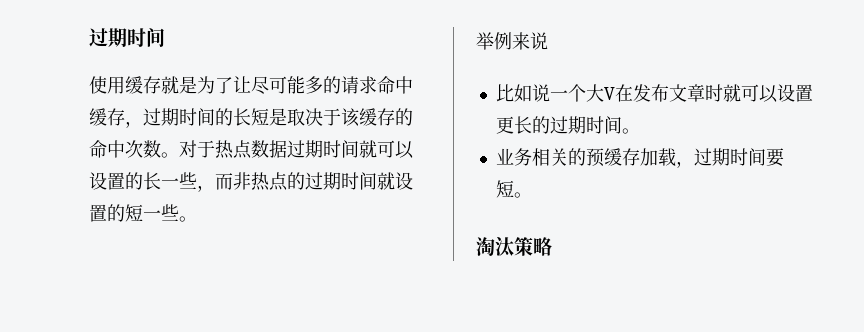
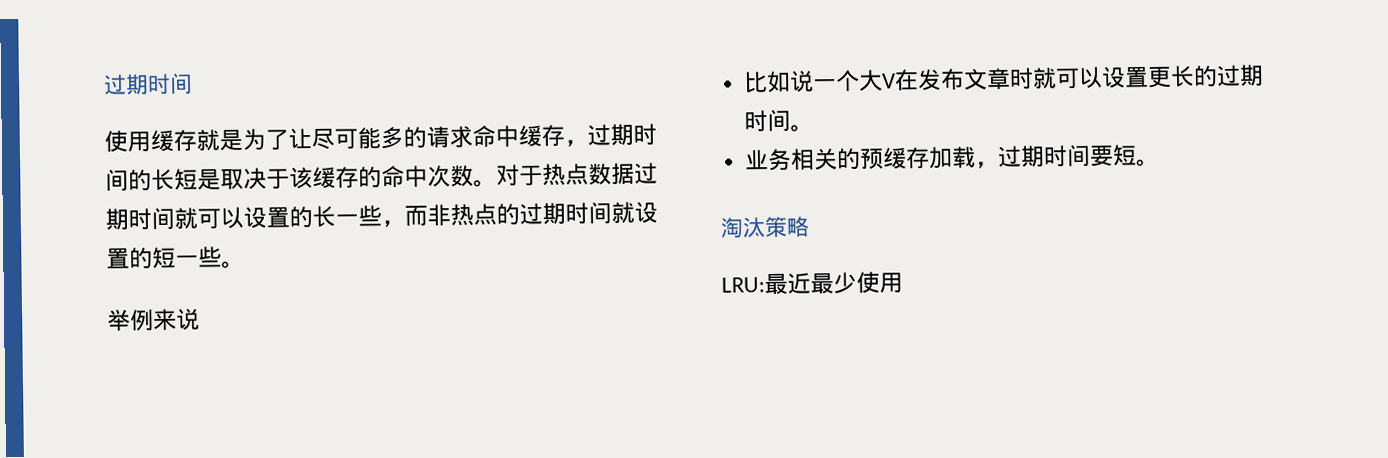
(552, 246) none -> [721,271,903,296] // LRU:最近最少使用

